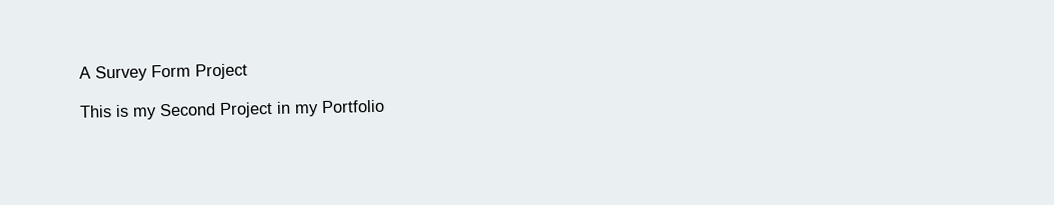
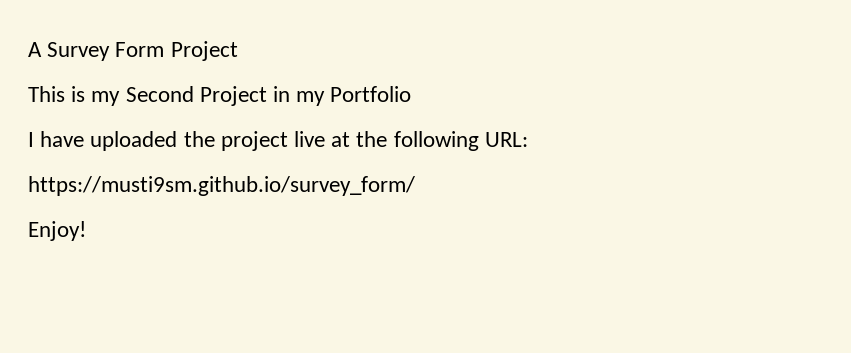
(385, 106) none -> [28,131,528,151] [28,176,415,196] [28,221,86,241] // I have uploaded the project live at the following URL: // https://musti9sm.github.io/survey_form/ // Enjoy!

